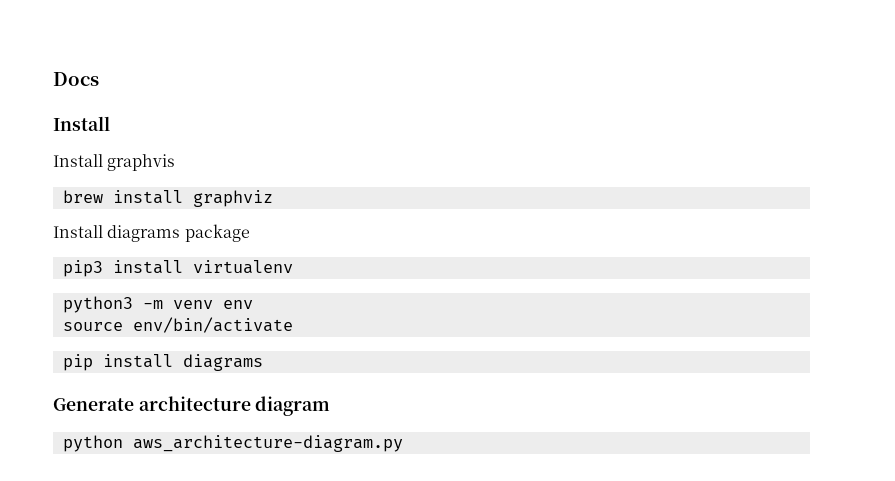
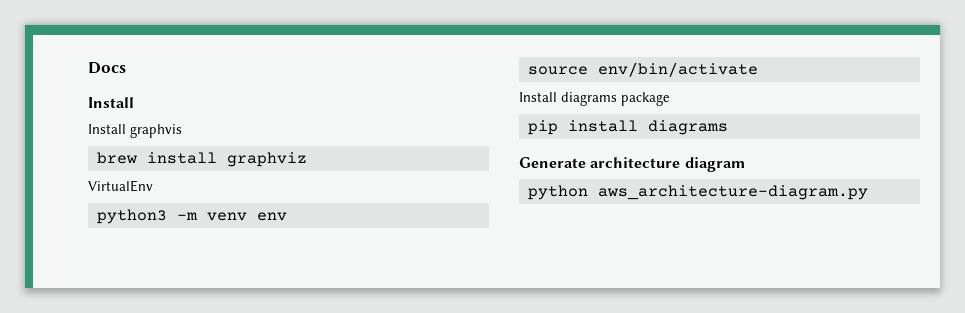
[53,224,250,242] [62,260,293,277] Install diagrams package // pip3 install virtualenv -> [88,180,153,192] VirtualEnv
(293, 325) none -> [519,92,670,106] // Install diagrams package

